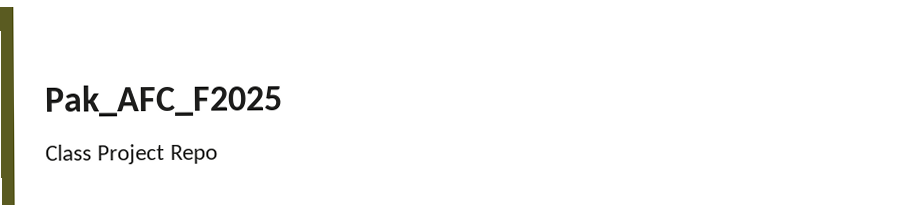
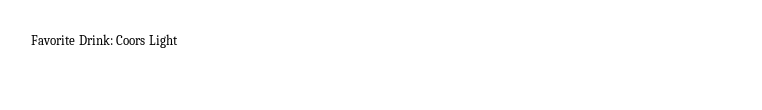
[44,84,283,117] [45,143,219,165] Pak_AFC_F2025 // Class Project Repo -> [31,34,178,48] Favorite Drink: Coors Light

